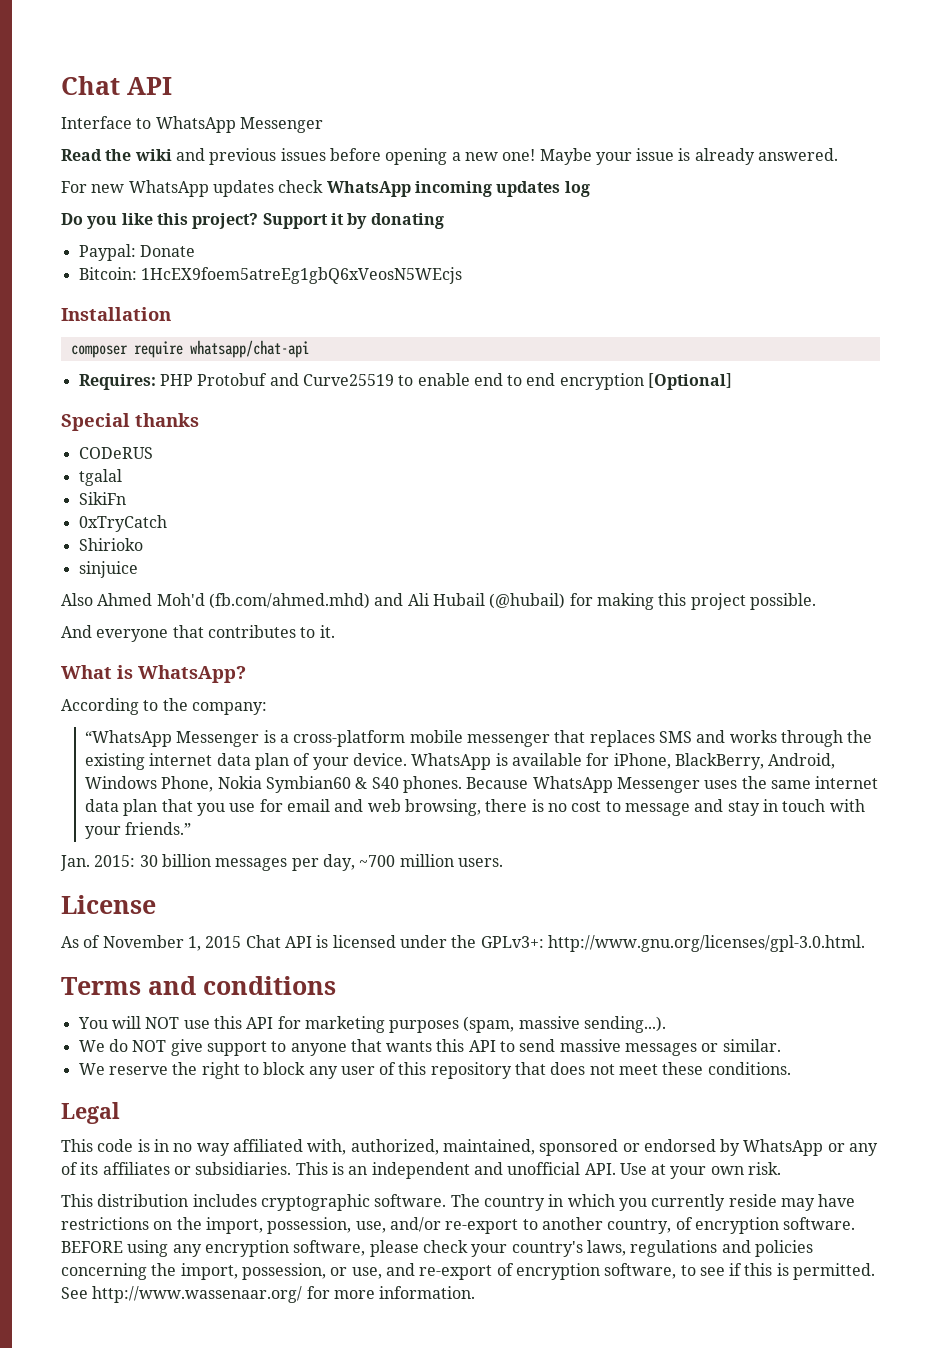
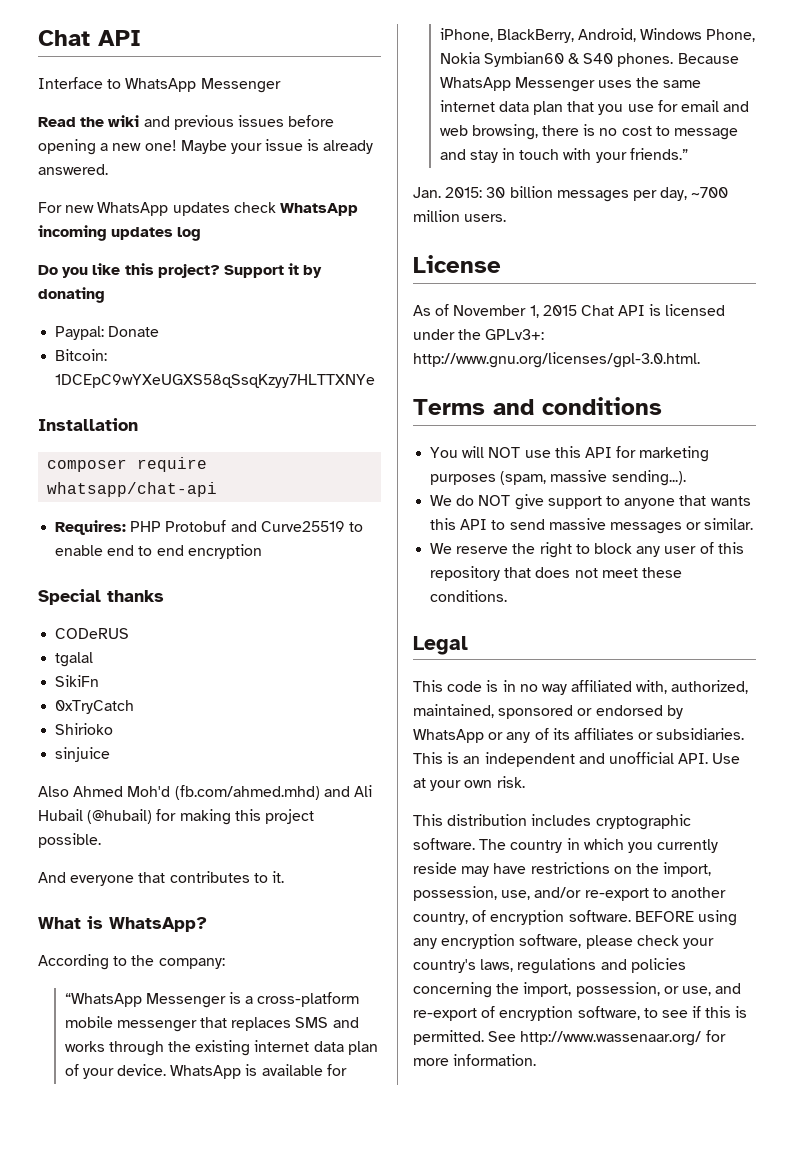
[140,267,462,284] 1HcEX9foem5atreEg1gbQ6xVeosN5WEcjs -> [55,374,376,388] 1DCEpC9wYXeUGXS58qSsqKzyy7HLTTXNYe
[648,373,733,390] [Optional] -> (262, 551) none

